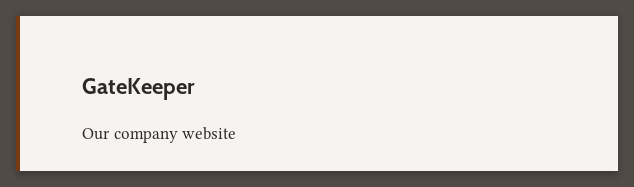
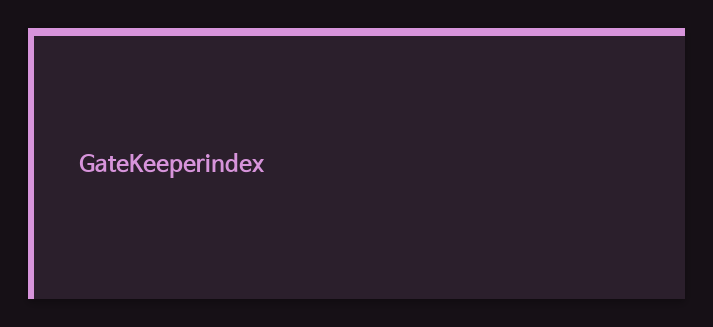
[82,78,195,100] [82,127,237,143] GateKeeper // Our company website -> [79,153,265,178] GateKeeperindex

